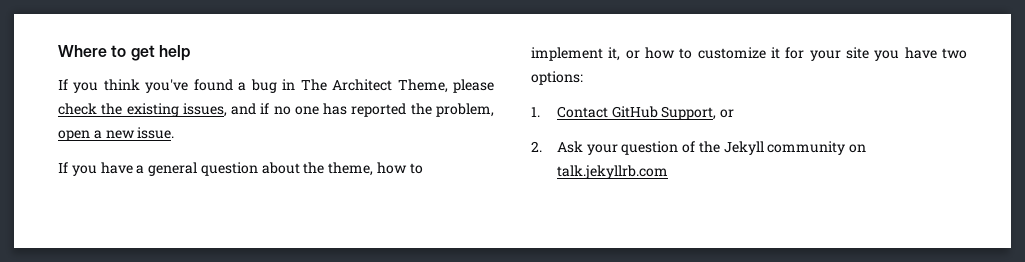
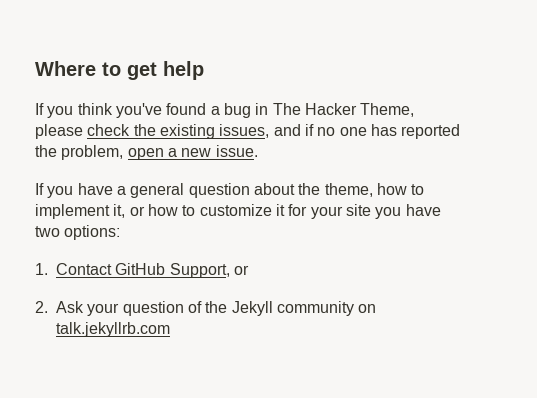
[332,79,393,91] Architect -> [304,103,357,115] Hacker

